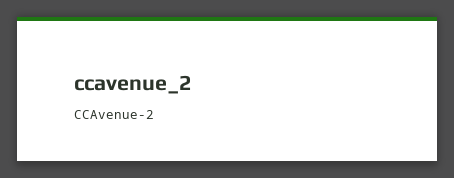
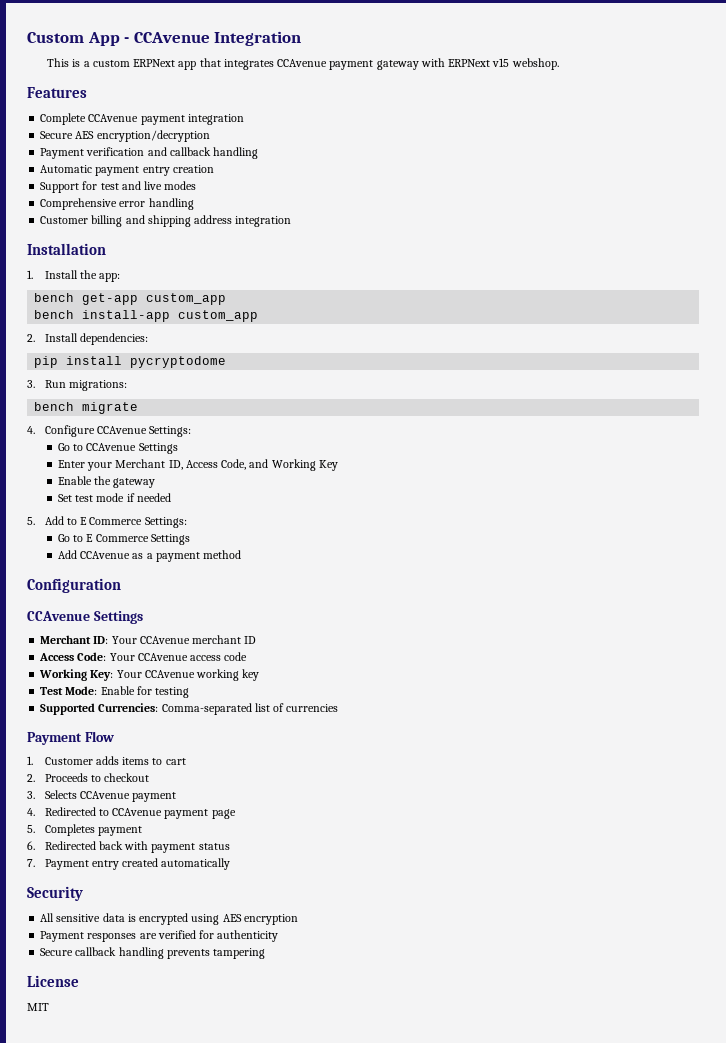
[74,75,191,94] [74,110,154,119] ccavenue_2 // CCAvenue-2 -> [27,31,302,46] [47,58,559,70] [27,87,87,98] [40,113,244,125] [40,130,210,142] [40,147,259,159] [40,165,214,176] [40,181,197,193] [40,198,194,210] [40,215,292,227] [27,243,106,255] [27,270,121,282] [34,293,227,305] [34,310,259,322] [27,333,148,345] [34,356,227,368] [27,380,127,391] [34,402,139,414] [27,425,192,437] [57,443,178,454] [57,459,338,471] [57,476,156,488] [57,493,171,502] [27,516,187,528] [57,534,190,545] [57,550,242,562] [27,578,121,593] [27,611,143,624] [40,635,257,644] [39,652,248,661] [39,669,260,681] [40,686,190,698] [40,703,339,715] [27,731,114,745] [27,756,186,765] [27,773,150,782] [27,790,177,802] [27,807,236,819] [27,824,142,836] [27,841,230,853] [27,858,231,870] [27,886,83,901] [40,913,298,925] [40,930,279,942] [40,947,266,959] [27,975,79,987] [27,1003,49,1011] Custom App - CCAvenue Integration // This is a custom ERPNext app that integrates CCAvenue payment gateway with ERPNext v15 webshop. // Features // Complete CCAvenue payment integration // Secure AES encryption/decryption // Payment verification and callback handling // Automatic payment entry creation // Support for test and live modes // Comprehensive error handling // Customer billing and shipping address integration // Installation // 1. Install the app: // bench get-app custom_app // bench install-app custom_app // 2. Install dependencies: // pip install pycryptodome // 3. Run migrations: // bench migrate // 4. Configure CCAvenue Settings: // Go to CCAvenue Settings // Enter your Merchant ID, Access Code, and Working Key // Enable the gateway // Set test mode if needed // 5. Add to E Commerce Settings: // Go to E Commerce Settings // Add CCAvenue as a payment method // Configuration // CCAvenue Settings // Merchant ID: Your CCAvenue merchant ID // Access Code: Your CCAvenue access code // Working Key: Your CCAvenue working key // Test Mode: Enable for testing // Supported Currencies: Comma-separated list of currencies // Payment Flow // 1. Customer adds items to cart // 2. Proceeds to checkout // 3. Selects CCAvenue payment // 4. Redirected to CCAvenue payment page // 5. Completes payment // 6. Redirected back with payment status // 7. Payment entry created automatically // Security // All sensitive data is encrypted using AES encryption // Payment responses are verified for authenticity // Secure callback handling prevents tampering // License // MIT

